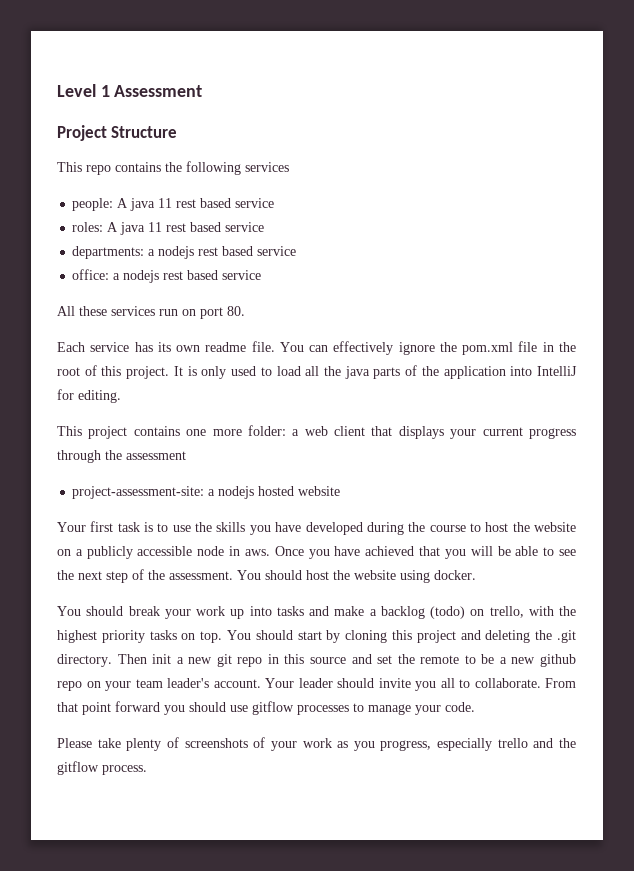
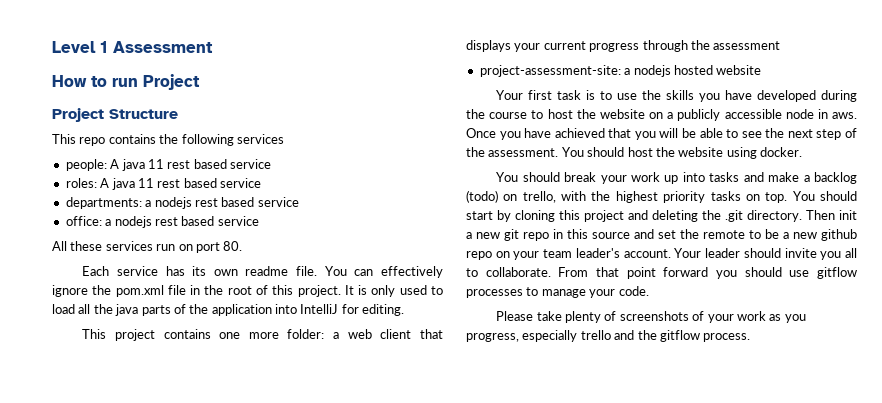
(203, 91) none -> [52,74,200,90] // How to run Project

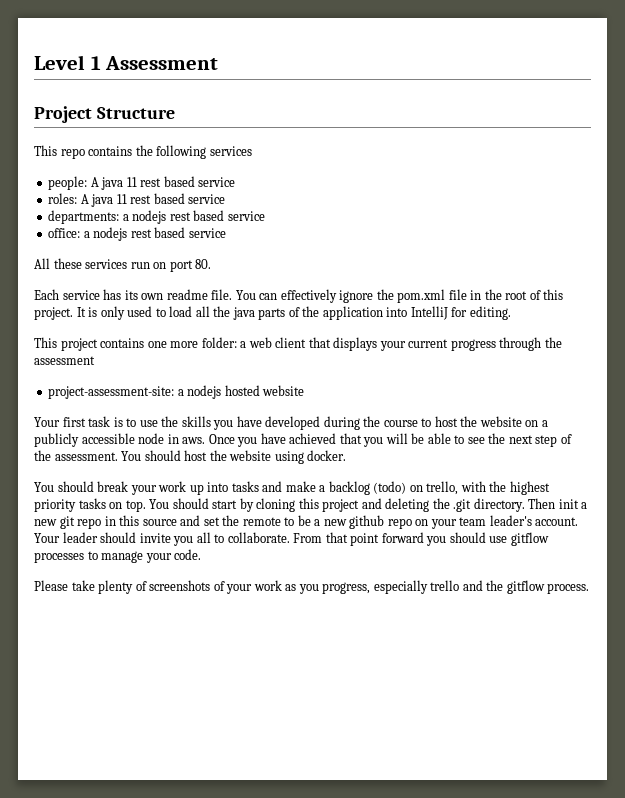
[52,74,200,90] // How to run Project -> (219, 63) none

